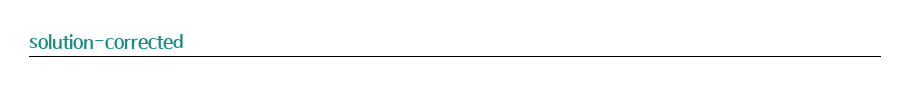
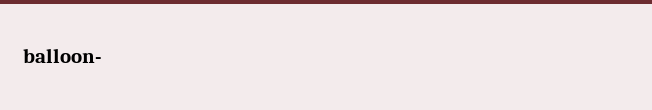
[29,34,184,50] solution-corrected -> [23,48,102,63] balloon-

